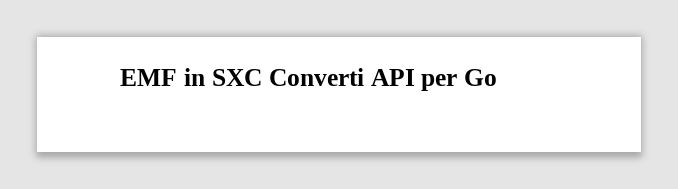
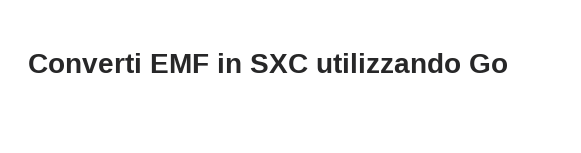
(120, 77) none -> [28,53,142,73] Converti
[268,68,458,91] Converti API per -> [316,53,461,73] utilizzando

